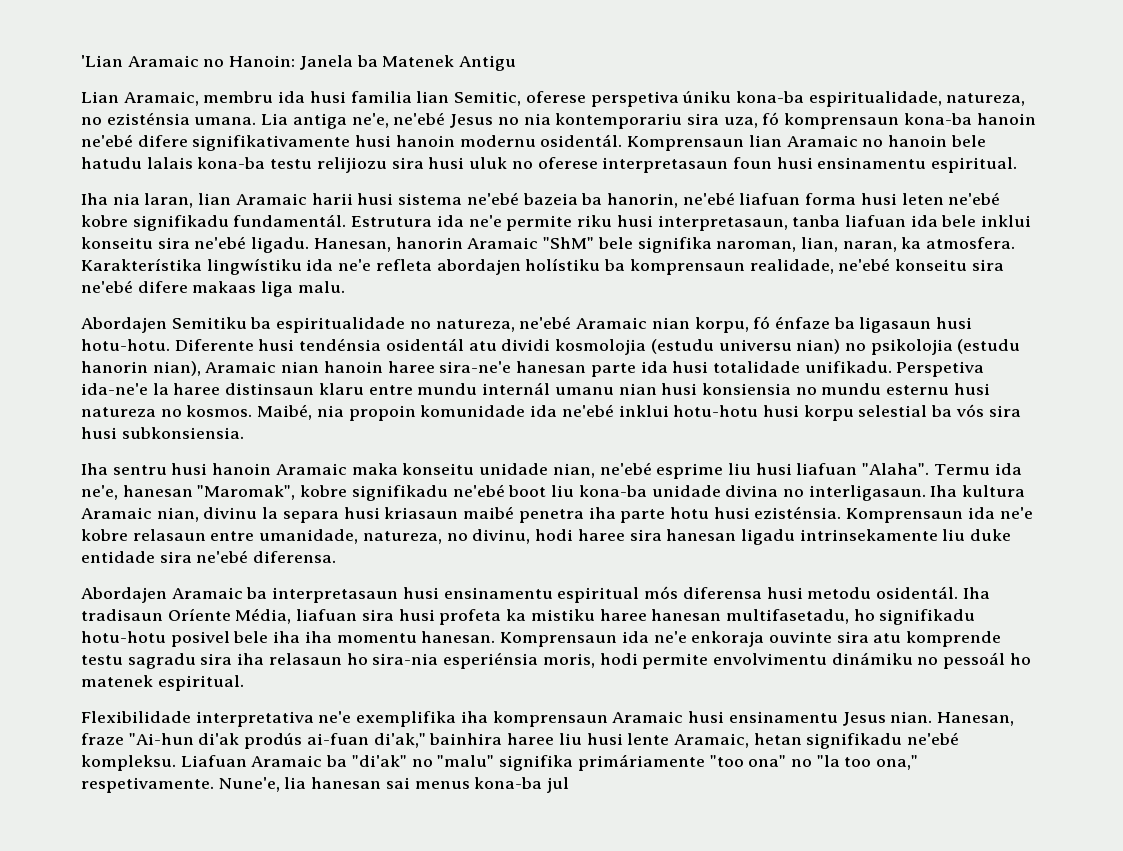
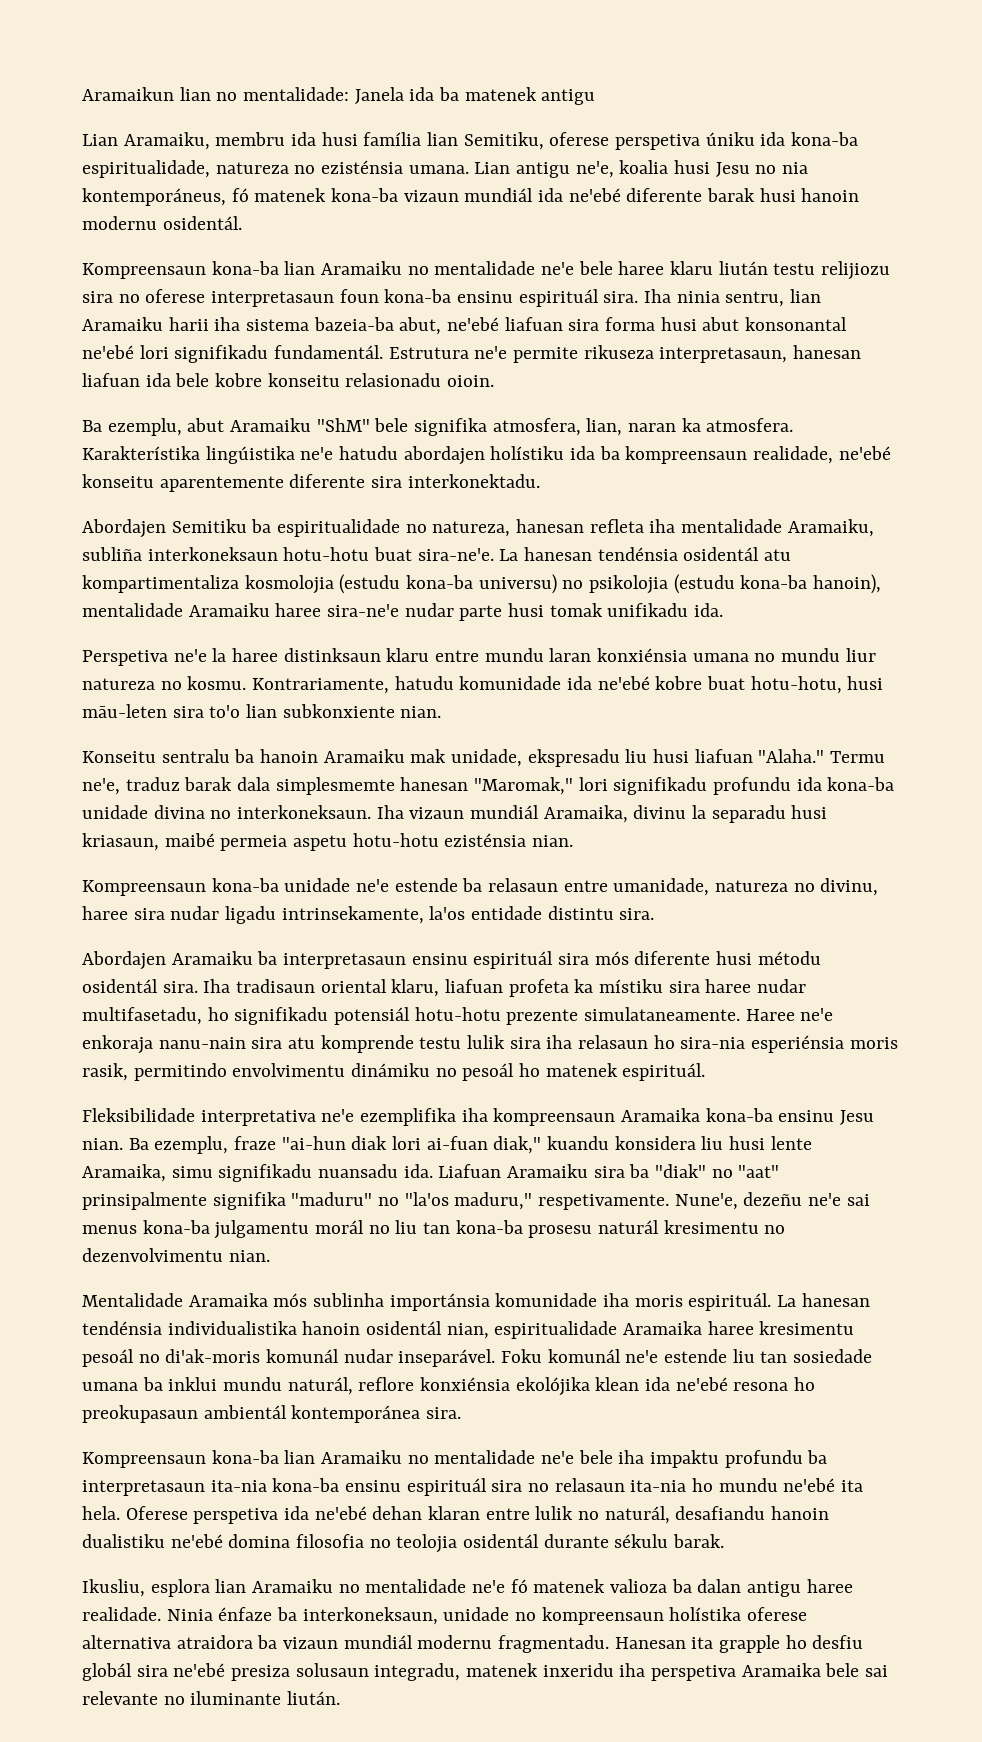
[81,55,517,71] [81,91,199,106] 'Lian Aramaic no Hanoin: Janela ba Matenek Antigu // Lian Aramaic, -> [82,87,596,105] [82,132,210,150] Aramaikun lian no mentalidade: Janela ida ba matenek antigu // Lian Aramaiku,
[350,91,522,106] familia lian Semitic, -> [363,132,544,150] família lian Semitiku,
(732, 97) none -> [760,132,786,146] ida
[946,93,1026,106] natureza, -> [215,162,289,174] natureza
[261,112,1036,129] [81,134,986,151] [81,157,266,169] Lia antiga ne'e, ne'ebé Jesus no nia kontemporariu sira uza, fó komprensaun kona-ba hanoin ne'ebé difere signifikativamente husi hanoin modernu osidentál. Komprensaun lian Aramaic no hanoin bele hatudu lalais kona-ba -> [474,160,809,178] [82,188,860,206] [82,216,242,230] [82,261,768,279] Lian antigu ne'e, koalia husi Jesu no nia kontemporáneus, fó matenek kona-ba vizaun mundiál ida ne'ebé diferente barak husi hanoin modernu osidentál. // Kompreensaun kona-ba lian Aramaiku no mentalidade ne'e bele haree klaru liután
[428,157,508,169] husi uluk -> (113, 297) none
[776,157,1018,173] [81,192,678,208] husi ensinamentu espiritual. // Iha nia laran, lian Aramaic harii husi sistema ne'ebé bazeia ba hanorin, -> [384,289,822,307] [82,317,442,335] kona-ba ensinu espirituál sira. Iha ninia sentru, lian Aramaiku harii iha sistema bazeia-ba abut,
(801, 199) none -> [568,319,600,331] sira
[901,192,1001,205] [81,215,128,227] leten ne'ebé kobre -> [702,317,848,331] [82,345,169,359] abut konsonantal ne'ebé lori
[436,215,464,227] ida -> (469, 353) none
[577,215,1032,231] [81,236,1016,253] [81,258,1004,275] [81,280,345,297] riku husi interpretasaun, tanba liafuan ida bele inklui konseitu sira ne'ebé ligadu. Hanesan, hanorin Aramaic "ShM" bele signifika naroman, lian, naran, ka atmosfera. Karakterístika lingwístiku ida ne'e refleta abordajen holístiku ba komprensaun realidade, ne'ebé konseitu sira ne'ebé difere makaas liga malu. -> [583,345,862,363] [82,373,495,387] [82,418,794,436] [82,446,891,465] [82,474,540,492] rikuseza interpretasaun, hanesan liafuan ida bele kobre konseitu relasionadu oioin. // Ba ezemplu, abut Aramaiku "ShM" bele signifika atmosfera, lian, naran ka atmosfera. Karakterístika lingúistika ne'e hatudu abordajen holístiku ida ba kompreensaun realidade, ne'ebé konseitu aparentemente diferente sira interkonektadu.
[519,316,973,333] [81,339,295,351] ne'ebé Aramaic nian korpu, fó énfaze ba ligasaun husi hotu-hotu. Diferente husi -> [516,519,874,537] [82,547,593,561] hanesan refleta iha mentalidade Aramaiku, subliña interkoneksaun hotu-hotu buat sira-ne'e. La hanesan
[501,339,551,351] dividi -> [82,575,239,593] kompartimentaliza
[718,339,841,354] universu nian) -> [406,574,557,594] kona-ba universu)
[81,361,985,377] [81,383,148,395] hanorin nian), Aramaic nian hanoin haree sira-ne'e hanesan parte ida husi totalidade unifikadu. Perspetiva ida-ne'e -> [740,574,882,594] [82,603,724,621] [82,649,207,666] kona-ba hanoin), mentalidade Aramaiku haree sira-ne'e nudar parte husi tomak unifikadu ida. // Perspetiva ne'e
[225,383,315,395] distinsaun -> [283,648,381,662] distinksaun
[482,382,990,395] [81,404,1021,421] [81,427,244,439] [81,462,1022,479] [81,484,1026,501] [81,506,1033,523] [81,529,128,541] internál umanu nian husi konsiensia no mundu esternu husi natureza no kosmos. Maibé, nia propoin komunidade ida ne'ebé inklui hotu-hotu husi korpu selestial ba vós sira husi subkonsiensia. // Iha sentru husi hanoin Aramaic maka konseitu unidade nian, ne'ebé esprime liu husi liafuan "Alaha". Termu ida ne'e, hanesan "Maromak", kobre signifikadu ne'ebé boot liu kona-ba unidade divina no interligasaun. Iha kultura Aramaic nian, divinu la separa husi kriasaun maibé penetra iha parte hotu husi ezisténsia. Komprensaun ida ne'e kobre -> [549,648,876,662] [82,676,884,694] [82,704,442,718] [82,749,886,767] [82,777,895,795] [82,805,828,823] [82,833,574,851] [82,878,483,896] laran konxiénsia umana no mundu liur natureza no kosmu. Kontrariamente, hatudu komunidade ida ne'ebé kobre buat hotu-hotu, husi māu-leten sira to'o lian subkonxiente nian. // Konseitu sentralu ba hanoin Aramaiku mak unidade, ekspresadu liu husi liafuan "Alaha." Termu ne'e, traduz barak dala simplesmemte hanesan "Maromak," lori signifikadu profundu ida kona-ba unidade divina no interkoneksaun. Iha vizaun mundiál Aramaika, divinu la separadu husi kriasaun, maibé permeia aspetu hotu-hotu ezisténsia nian. // Kompreensaun kona-ba unidade ne'e estende ba
[362,531,442,544] natureza, -> [715,880,789,892] natureza
[535,529,574,541] hodi -> (879, 887) none
[666,529,1012,545] [81,550,337,563] [81,586,990,603] [81,608,976,625] [81,631,649,647] hanesan ligadu intrinsekamente liu duke entidade sira ne'ebé diferensa. // Abordajen Aramaic ba interpretasaun husi ensinamentu espiritual mós diferensa husi metodu osidentál. Iha tradisaun Oríente Média, liafuan sira husi profeta ka mistiku haree hanesan multifasetadu, ho signifikadu hotu-hotu posivel bele iha iha momentu hanesan. Komprensaun ida -> [170,906,655,924] [82,951,821,970] [82,979,807,997] [82,1007,795,1025] nudar ligadu intrinsekamente, la'os entidade distintu sira. // Abordajen Aramaiku ba interpretasaun ensinu espirituál sira mós diferente husi métodu osidentál sira. Iha tradisaun oriental klaru, liafuan profeta ka místiku sira haree nudar multifasetadu, ho signifikadu potensiál hotu-hotu prezente simulataneamente. Haree
[768,631,832,643] ouvinte -> [158,1037,246,1049] nanu-nain
[127,653,196,669] sagradu -> [467,1035,506,1049] lulik
[542,653,709,669] moris, hodi permite -> [849,1037,898,1049] [82,1063,227,1081] moris rasik, permitindo
[943,652,1006,669] pessoál -> [462,1063,515,1081] pesoál
[157,675,244,691] [81,711,1014,727] [81,732,960,749] [81,754,919,771] [81,777,570,793] espiritual. // Flexibilidade interpretativa ne'e exemplifika iha komprensaun Aramaic husi ensinamentu Jesus nian. Hanesan, fraze "Ai-hun di'ak prodús ai-fuan di'ak," bainhira haree liu husi lente Aramaic, hetan signifikadu ne'ebé kompleksu. Liafuan Aramaic ba "di'ak" no "malu" signifika primáriamente "too ona" no "la too ona," respetivamente. Nune'e, lia hanesan sai menus kona-ba jul -> [622,1063,706,1081] [82,1108,875,1126] [82,1136,812,1154] [82,1164,780,1182] [82,1192,870,1210] [82,1220,786,1239] [82,1248,270,1262] [82,1293,870,1311] [82,1321,855,1339] [82,1349,873,1367] [82,1377,816,1396] [82,1405,462,1423] [82,1450,828,1468] [82,1478,864,1496] [82,1506,830,1524] [82,1534,725,1553] [82,1579,853,1597] [82,1607,808,1625] [82,1635,864,1653] [82,1663,889,1681] [82,1691,341,1705] espirituál. // Fleksibilidade interpretativa ne'e ezemplifika iha kompreensaun Aramaika kona-ba ensinu Jesu nian. Ba ezemplu, fraze "ai-hun diak lori ai-fuan diak," kuandu konsidera liu husi lente Aramaika, simu signifikadu nuansadu ida. Liafuan Aramaiku sira ba "diak" no "aat" prinsipalmente signifika "maduru" no "la'os maduru," respetivamente. Nune'e, dezeñu ne'e sai menus kona-ba julgamentu morál no liu tan kona-ba prosesu naturál kresimentu no dezenvolvimentu nian. // Mentalidade Aramaika mós sublinha importánsia komunidade iha moris espirituál. La hanesan tendénsia individualistika hanoin osidentál nian, espiritualidade Aramaika haree kresimentu pesoál no di'ak-moris komunál nudar inseparável. Foku komunál ne'e estende liu tan sosiedade umana ba inklui mundu naturál, reflore konxiénsia ekolójika klean ida ne'ebé resona ho preokupasaun ambientál kontemporánea sira. // Kompreensaun kona-ba lian Aramaiku no mentalidade ne'e bele iha impaktu profundu ba interpretasaun ita-nia kona-ba ensinu espirituál sira no relasaun ita-nia ho mundu ne'ebé ita hela. Oferese perspetiva ida ne'ebé dehan klaran entre lulik no naturál, desafiandu hanoin dualistiku ne'ebé domina filosofia no teolojia osidentál durante sékulu barak. // Ikusliu, esplora lian Aramaiku no mentalidade ne'e fó matenek valioza ba dalan antigu haree realidade. Ninia énfaze ba interkoneksaun, unidade no kompreensaun holístika oferese alternativa atraidora ba vizaun mundiál modernu fragmentadu. Hanesan ita grapple ho desfiu globál sira ne'ebé presiza solusaun integradu, matenek inxeridu iha perspetiva Aramaika bele sai relevante no iluminante liután.

